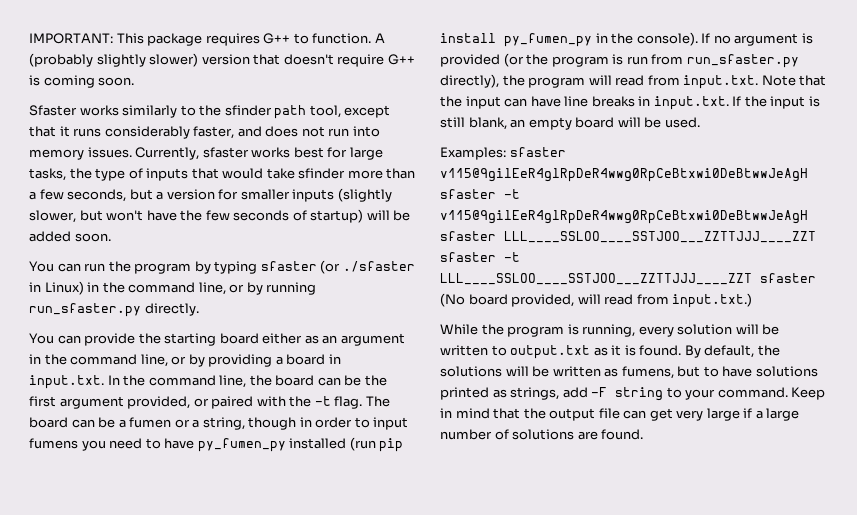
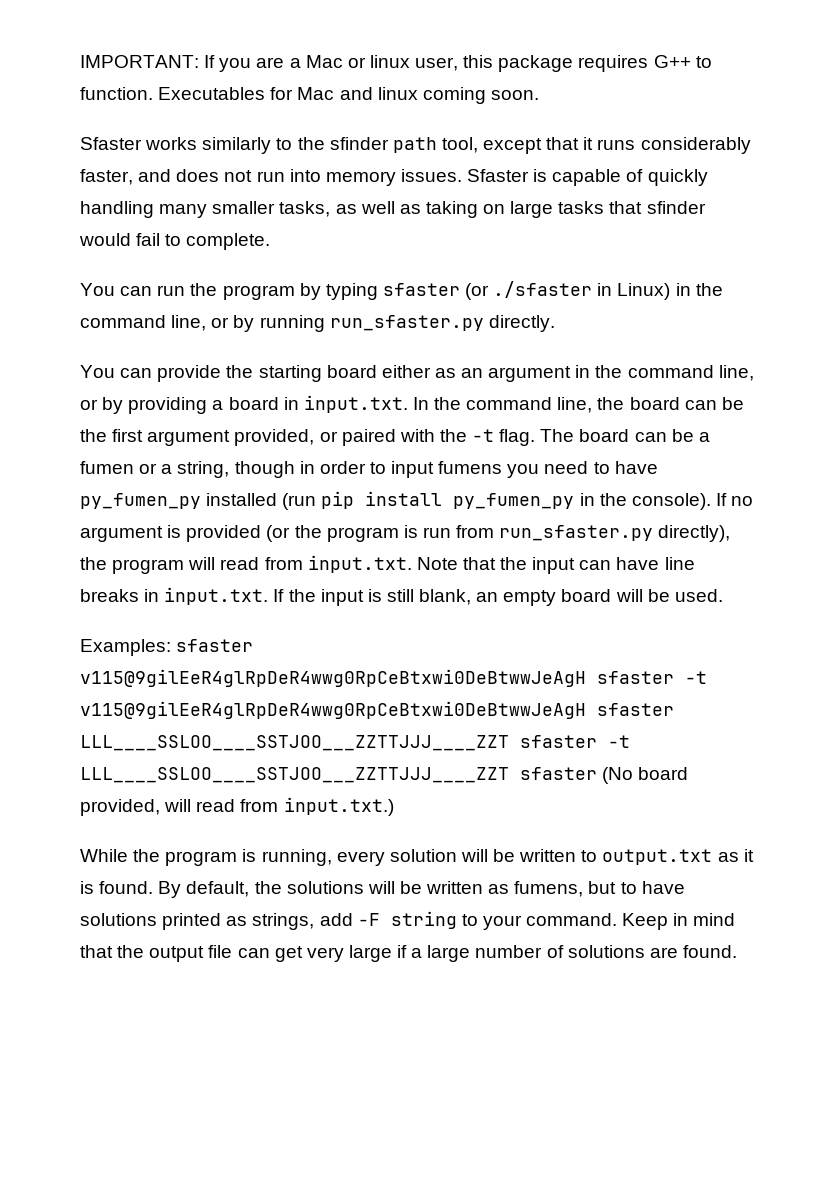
[116,33,144,44] This -> [204,55,494,72] If you are a Mac or linux user, this
[374,33,385,43] [29,53,415,67] [29,75,40,86] A (probably slightly slower) version that doesn't require G++ is -> [158,87,418,100] Executables for Mac and linux
[135,147,383,160] [29,168,416,181] [29,188,392,202] [29,209,411,223] [29,231,111,242] Currently, sfaster works best for large tasks, the type of inputs that would take sfinder more than a few seconds, but a version for smaller inputs (slightly slower, but won't have the few seconds of startup) will be added soon. -> [467,169,708,186] [80,201,706,218] [79,233,271,250] Sfaster is capable of quickly handling many smaller tasks, as well as taking on large tasks that sfinder would fail to complete.

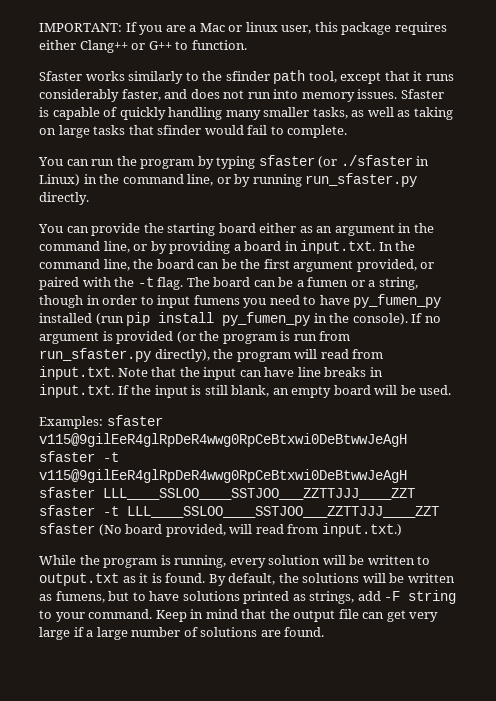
(649, 63) none -> [39,40,146,53] either Clang++ or
[158,87,539,104] Executables for Mac and linux coming soon. -> (247, 45) none

